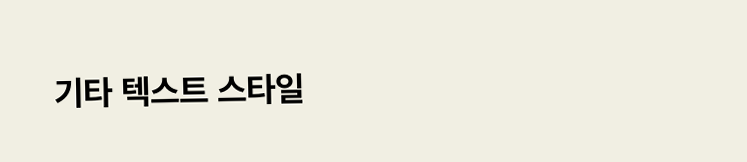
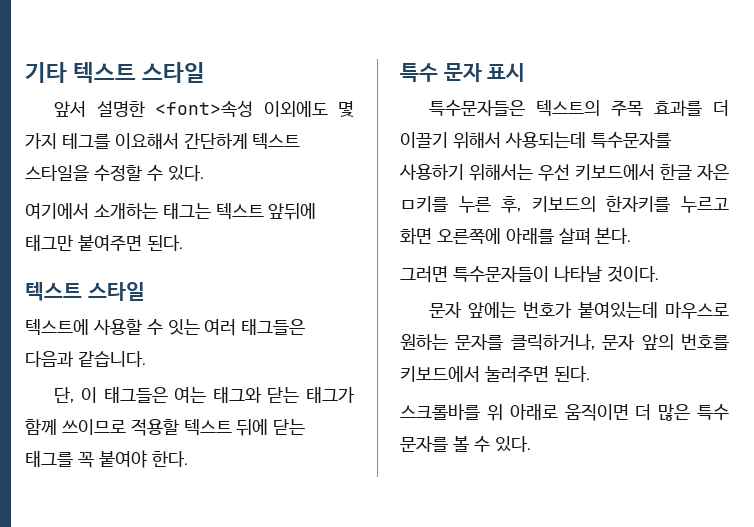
(306, 89) none -> [54,100,355,118] [25,133,301,150] [25,164,204,181] [25,202,317,220] [25,234,183,251] [25,282,145,301] [25,318,306,336] [25,351,146,367] [54,386,356,403] [25,419,306,436] [25,450,188,468] [400,63,526,82] [429,100,729,117] [400,132,671,149] [399,164,729,181] [400,196,729,213] [400,227,632,245] [400,265,659,283] [429,302,729,319] [400,333,729,351] [400,366,590,383] [400,403,729,421] [400,436,531,452] // 앞서 설명한 <font>속성 이외에도 몇 가지 테그를 이요해서 간단하게 텍스트 스타일을 수정할 수 있다. // 여기에서 소개하는 태그는 텍스트 앞뒤에 태그만 붙여주면 된다. // 텍스트 스타일 // 텍스트에 사용할 수 잇는 여러 태그들은 다음과 같습니다. // 단, 이 태그들은 여는 태그와 닫는 태그가 함께 쓰이므로 적용할 텍스트 뒤에 닫는 태그를 꼭 붙여야 한다. // 특수 문자 표시 // 특수문자들은 텍스트의 주목 효과를 더 이끌기 위해서 사용되는데 특수문자를 사용하기 위해서는 우선 키보드에서 한글 자은 ㅁ키를 누른 후, 키보드의 한자키를 누르고 화면 오른쪽에 아래를 살펴 본다. // 그러면 특수문자들이 나타날 것이다. // 문자 앞에는 번호가 붙여있는데 마우스로 원하는 문자를 클릭하거나, 문자 앞의 번호를 키보드에서 눌러주면 된다. // 스크롤바를 위 아래로 움직이면 더 많은 특수 문자를 볼 수 있다.

